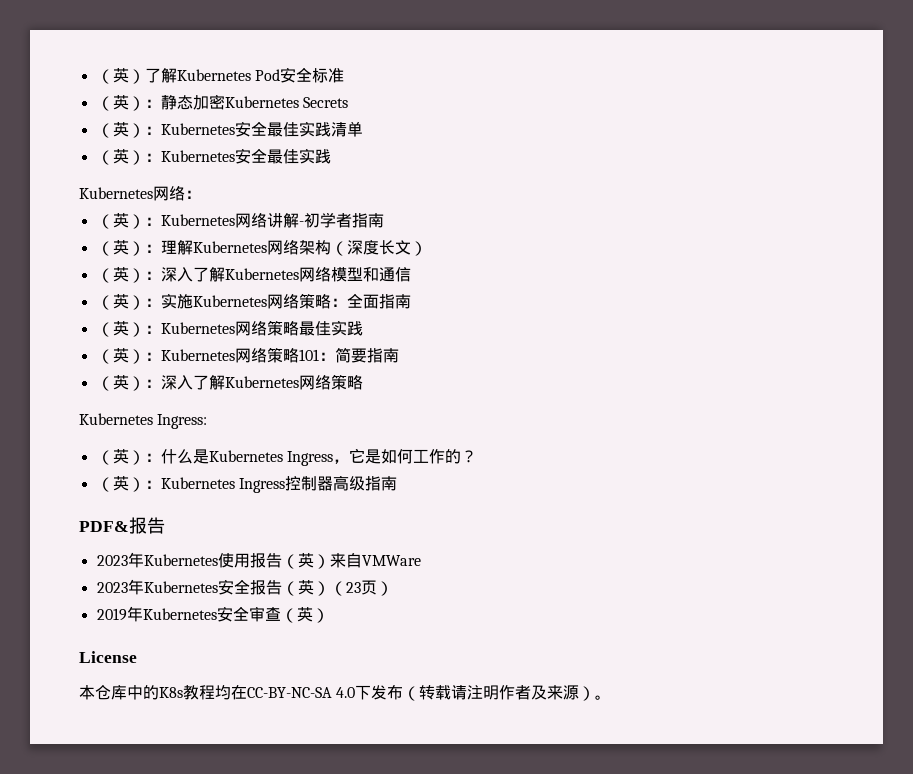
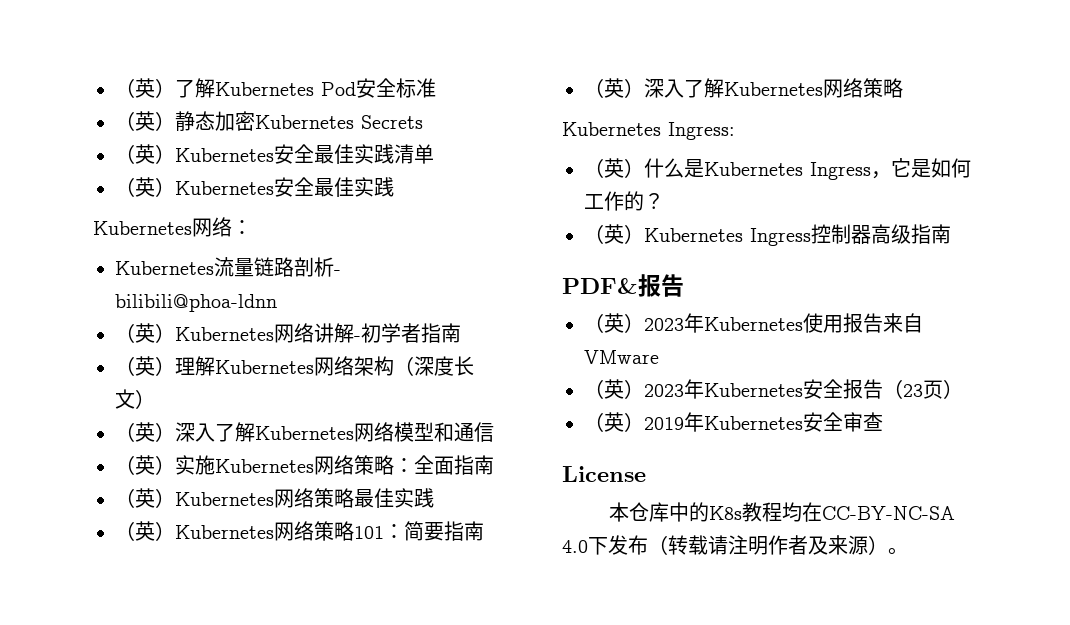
[144,99,161,108] ： -> (175, 121) none
[144,126,161,135] ： -> (175, 154) none
[144,153,161,162] ： -> (175, 187) none
[96,213,161,229] // （英）： -> [115,257,341,277] [115,294,277,312] [115,323,175,343] // Kubernetes流量链路剖析- bilibili@phoa-ldnn // （英）
[144,244,161,253] ： -> (175, 366) none
[144,271,161,280] ： -> (175, 432) none
[144,298,161,307] ： -> (175, 465) none
[144,325,161,334] ： -> (175, 498) none
[144,352,161,361] ： -> (175, 531) none
[144,379,161,388] ： -> (644, 88) none
[144,453,161,462] ： -> (644, 168) none
[144,480,161,489] ： -> (644, 234) none
(165, 525) none -> [584,313,644,333] （英）
[281,553,421,569] （英）来自VMWare // -> [883,313,923,333] [584,350,659,364] [584,379,644,399] 来自VMware // （英）
[297,580,346,596] 英）（ -> (903, 389) none
(393, 588) none -> [584,412,644,432] （英）
[280,607,329,623] （英） -> (883, 421) none

